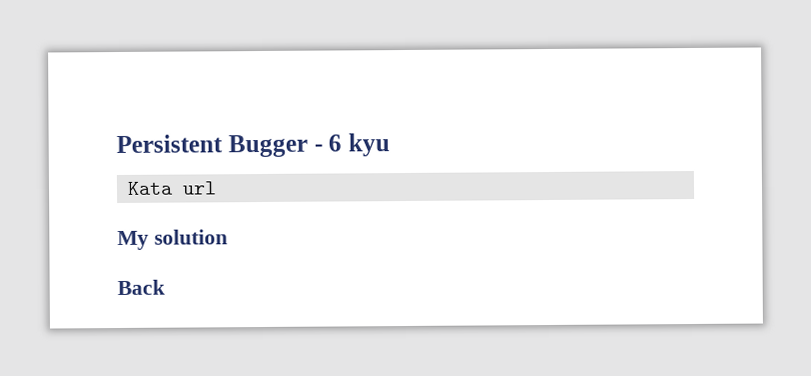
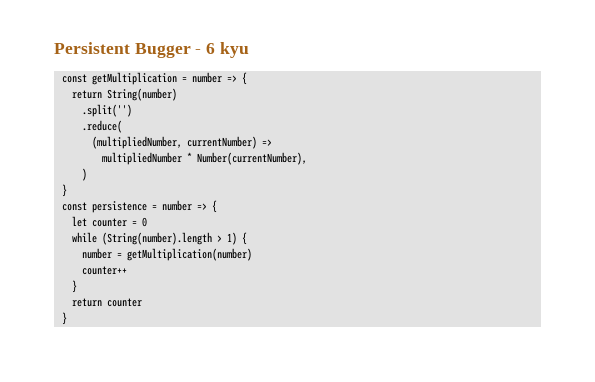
[127,181,218,195] [117,229,228,251] [117,279,165,296] Kata url // My solution // Back -> [61,72,247,85] [71,88,177,101] [81,104,132,117] [81,120,122,133] [91,136,272,149] [101,152,307,165] [81,168,87,181] [61,184,67,197] [61,200,217,213] [71,216,147,227] [71,232,247,245] [81,248,252,261] [81,266,127,275] [71,280,77,293] [71,298,142,307] [61,312,67,325] const getMultiplication = number => { // return String(number) // .split('') // .reduce( // (multipliedNumber, currentNumber) => // multipliedNumber * Number(currentNumber), // ) // } // const persistence = number => { // let counter = 0 // while (String(number).length > 1) { // number = getMultiplication(number) // counter++ // } // return counter // }

